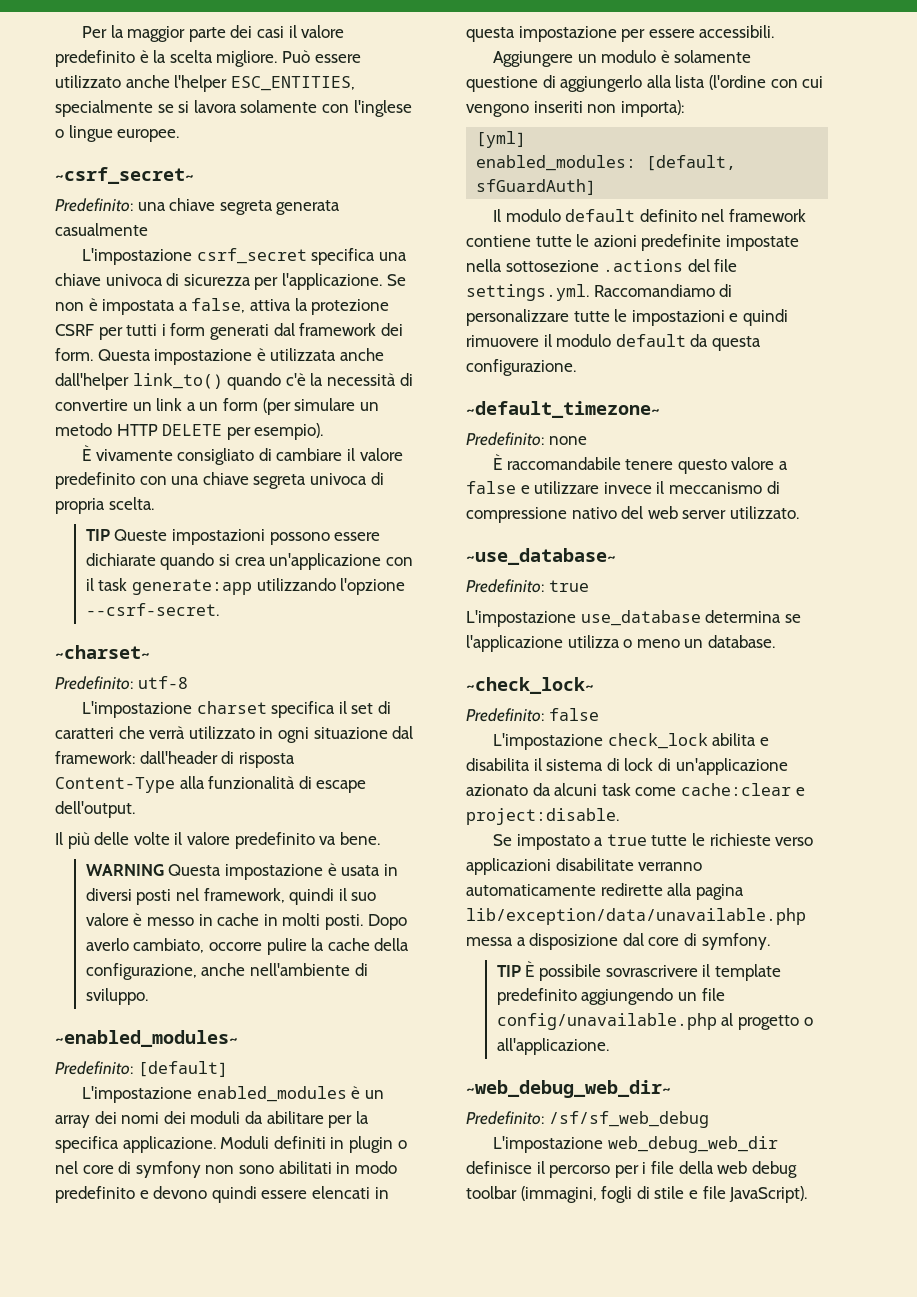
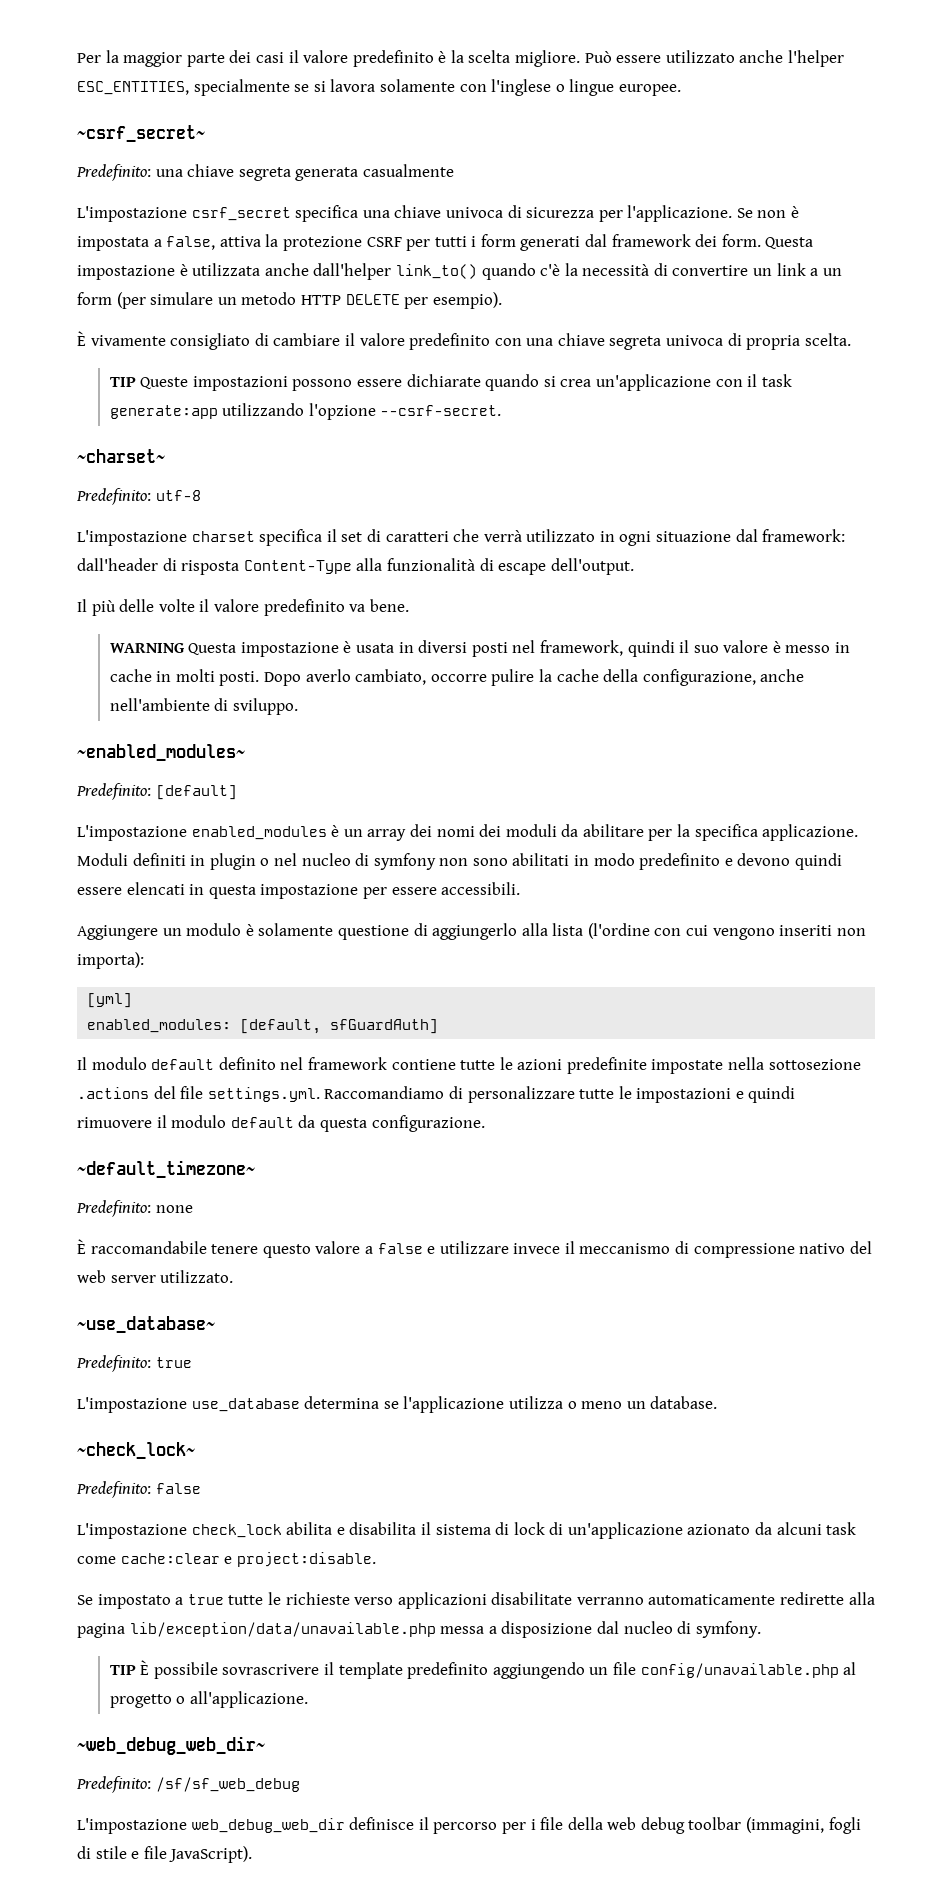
[82,1165,114,1174] core -> [301,853,351,866] nucleo
[648,937,680,946] core -> [623,1621,673,1634] nucleo

